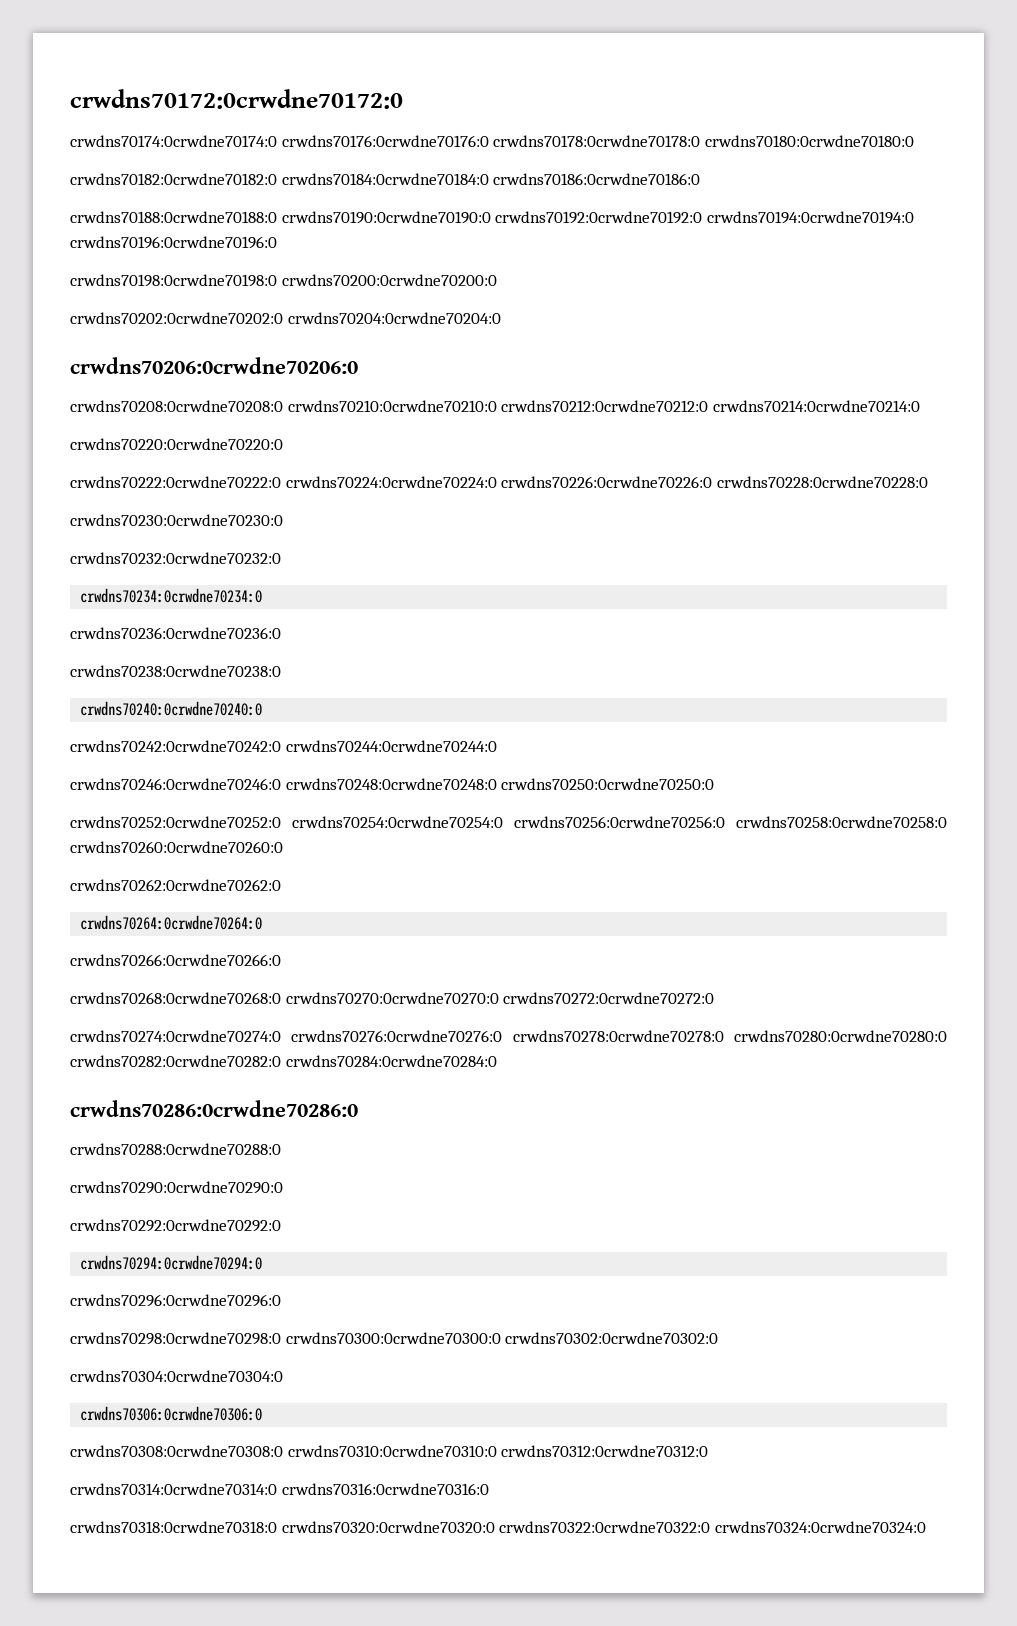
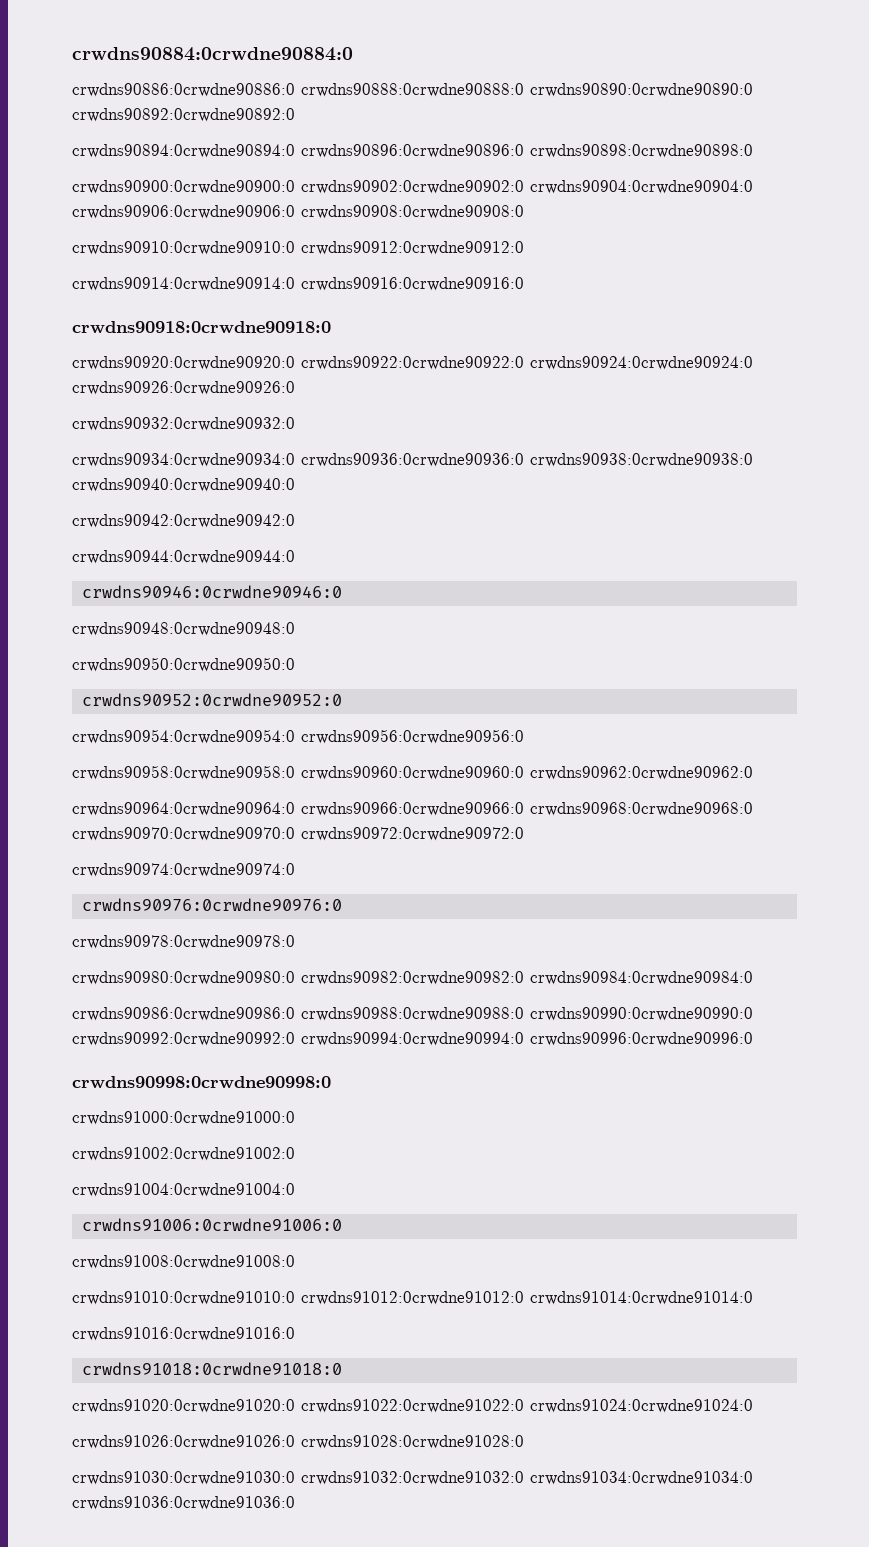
[70,89,403,109] [70,135,914,147] [70,173,701,185] [70,211,914,224] [70,236,277,249] [70,274,497,287] [70,312,501,324] [70,357,358,374] [70,400,920,412] [70,438,283,450] [70,476,928,488] [70,514,283,526] [70,552,281,564] [80,588,263,603] [70,627,281,639] [70,665,281,677] [80,701,263,716] [70,740,497,752] [70,778,715,790] [70,816,947,828] [70,841,283,853] [70,879,281,891] [80,915,263,930] [70,954,281,966] [70,992,715,1004] [70,1030,948,1042] [70,1055,497,1067] [70,1100,358,1117] [70,1143,281,1155] [70,1181,283,1194] [70,1219,281,1232] [80,1255,263,1270] [70,1294,281,1307] [70,1332,719,1345] [70,1370,283,1382] [80,1406,263,1421] [70,1445,709,1457] [70,1483,489,1495] [70,1521,926,1533] crwdns70172:0crwdne70172:0 // crwdns70174:0crwdne70174:0 crwdns70176:0crwdne70176:0 crwdns70178:0crwdne70178:0 crwdns70180:0crwdne70180:0 // crwdns70182:0crwdne70182:0 crwdns70184:0crwdne70184:0 crwdns70186:0crwdne70186:0 // crwdns70188:0crwdne70188:0 crwdns70190:0crwdne70190:0 crwdns70192:0crwdne70192:0 crwdns70194:0crwdne70194:0 crwdns70196:0crwdne70196:0 // crwdns70198:0crwdne70198:0 crwdns70200:0crwdne70200:0 // crwdns70202:0crwdne70202:0 crwdns70204:0crwdne70204:0 // crwdns70206:0crwdne70206:0 // crwdns70208:0crwdne70208:0 crwdns70210:0crwdne70210:0 crwdns70212:0crwdne70212:0 crwdns70214:0crwdne70214:0 // crwdns70220:0crwdne70220:0 // crwdns70222:0crwdne70222:0 crwdns70224:0crwdne70224:0 crwdns70226:0crwdne70226:0 crwdns70228:0crwdne70228:0 // crwdns70230:0crwdne70230:0 // crwdns70232:0crwdne70232:0 // crwdns70234:0crwdne70234:0 // crwdns70236:0crwdne70236:0 // crwdns70238:0crwdne70238:0 // crwdns70240:0crwdne70240:0 // crwdns70242:0crwdne70242:0 crwdns70244:0crwdne70244:0 // crwdns70246:0crwdne70246:0 crwdns70248:0crwdne70248:0 crwdns70250:0crwdne70250:0 // crwdns70252:0crwdne70252:0 crwdns70254:0crwdne70254:0 crwdns70256:0crwdne70256:0 crwdns70258:0crwdne70258:0 crwdns70260:0crwdne70260:0 // crwdns70262:0crwdne70262:0 // crwdns70264:0crwdne70264:0 // crwdns70266:0crwdne70266:0 // crwdns70268:0crwdne70268:0 crwdns70270:0crwdne70270:0 crwdns70272:0crwdne70272:0 // crwdns70274:0crwdne70274:0 crwdns70276:0crwdne70276:0 crwdns70278:0crwdne70278:0 crwdns70280:0crwdne70280:0 crwdns70282:0crwdne70282:0 crwdns70284:0crwdne70284:0 // crwdns70286:0crwdne70286:0 // crwdns70288:0crwdne70288:0 // crwdns70290:0crwdne70290:0 // crwdns70292:0crwdne70292:0 // crwdns70294:0crwdne70294:0 // crwdns70296:0crwdne70296:0 // crwdns70298:0crwdne70298:0 crwdns70300:0crwdne70300:0 crwdns70302:0crwdne70302:0 // crwdns70304:0crwdne70304:0 // crwdns70306:0crwdne70306:0 // crwdns70308:0crwdne70308:0 crwdns70310:0crwdne70310:0 crwdns70312:0crwdne70312:0 // crwdns70314:0crwdne70314:0 crwdns70316:0crwdne70316:0 // crwdns70318:0crwdne70318:0 crwdns70320:0crwdne70320:0 crwdns70322:0crwdne70322:0 crwdns70324:0crwdne70324:0 -> [72,47,353,61] [72,83,753,97] [72,108,295,122] [72,144,753,158] [72,180,753,194] [72,205,524,219] [72,241,524,255] [72,277,524,291] [72,321,331,333] [72,356,753,370] [72,381,295,395] [72,417,295,431] [72,453,753,467] [72,478,295,492] [72,514,295,528] [72,550,295,564] [81,585,342,598] [72,622,295,636] [72,657,295,672] [81,693,342,706] [72,729,524,744] [72,765,753,780] [72,802,753,816] [72,827,524,841] [72,863,295,877] [81,898,342,911] [72,935,295,949] [72,971,753,985] [72,1007,753,1021] [72,1032,753,1046] [72,1076,331,1088] [72,1111,295,1125] [72,1147,295,1161] [72,1183,295,1197] [81,1218,342,1231] [72,1255,295,1269] [72,1291,753,1305] [72,1327,295,1341] [81,1362,342,1375] [72,1399,753,1413] [72,1435,524,1449] [72,1471,753,1485] [72,1496,295,1510] crwdns90884:0crwdne90884:0 // crwdns90886:0crwdne90886:0 crwdns90888:0crwdne90888:0 crwdns90890:0crwdne90890:0 crwdns90892:0crwdne90892:0 // crwdns90894:0crwdne90894:0 crwdns90896:0crwdne90896:0 crwdns90898:0crwdne90898:0 // crwdns90900:0crwdne90900:0 crwdns90902:0crwdne90902:0 crwdns90904:0crwdne90904:0 crwdns90906:0crwdne90906:0 crwdns90908:0crwdne90908:0 // crwdns90910:0crwdne90910:0 crwdns90912:0crwdne90912:0 // crwdns90914:0crwdne90914:0 crwdns90916:0crwdne90916:0 // crwdns90918:0crwdne90918:0 // crwdns90920:0crwdne90920:0 crwdns90922:0crwdne90922:0 crwdns90924:0crwdne90924:0 crwdns90926:0crwdne90926:0 // crwdns90932:0crwdne90932:0 // crwdns90934:0crwdne90934:0 crwdns90936:0crwdne90936:0 crwdns90938:0crwdne90938:0 crwdns90940:0crwdne90940:0 // crwdns90942:0crwdne90942:0 // crwdns90944:0crwdne90944:0 // crwdns90946:0crwdne90946:0 // crwdns90948:0crwdne90948:0 // crwdns90950:0crwdne90950:0 // crwdns90952:0crwdne90952:0 // crwdns90954:0crwdne90954:0 crwdns90956:0crwdne90956:0 // crwdns90958:0crwdne90958:0 crwdns90960:0crwdne90960:0 crwdns90962:0crwdne90962:0 // crwdns90964:0crwdne90964:0 crwdns90966:0crwdne90966:0 crwdns90968:0crwdne90968:0 crwdns90970:0crwdne90970:0 crwdns90972:0crwdne90972:0 // crwdns90974:0crwdne90974:0 // crwdns90976:0crwdne90976:0 // crwdns90978:0crwdne90978:0 // crwdns90980:0crwdne90980:0 crwdns90982:0crwdne90982:0 crwdns90984:0crwdne90984:0 // crwdns90986:0crwdne90986:0 crwdns90988:0crwdne90988:0 crwdns90990:0crwdne90990:0 crwdns90992:0crwdne90992:0 crwdns90994:0crwdne90994:0 crwdns90996:0crwdne90996:0 // crwdns90998:0crwdne90998:0 // crwdns91000:0crwdne91000:0 // crwdns91002:0crwdne91002:0 // crwdns91004:0crwdne91004:0 // crwdns91006:0crwdne91006:0 // crwdns91008:0crwdne91008:0 // crwdns91010:0crwdne91010:0 crwdns91012:0crwdne91012:0 crwdns91014:0crwdne91014:0 // crwdns91016:0crwdne91016:0 // crwdns91018:0crwdne91018:0 // crwdns91020:0crwdne91020:0 crwdns91022:0crwdne91022:0 crwdns91024:0crwdne91024:0 // crwdns91026:0crwdne91026:0 crwdns91028:0crwdne91028:0 // crwdns91030:0crwdne91030:0 crwdns91032:0crwdne91032:0 crwdns91034:0crwdne91034:0 crwdns91036:0crwdne91036:0

